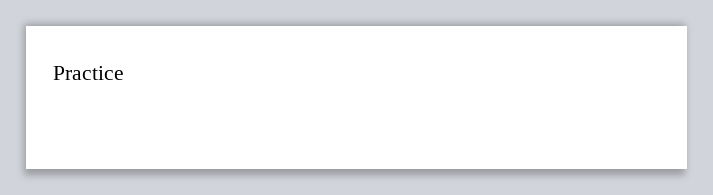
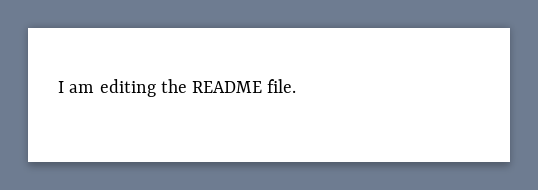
[53,66,124,80] Practice -> [58,79,297,97] I am editing the README file.

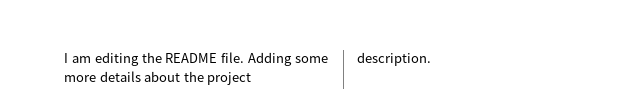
(297, 86) none -> [248,52,328,66] [64,71,252,85] [357,52,431,66] Adding some more details about the project description.

